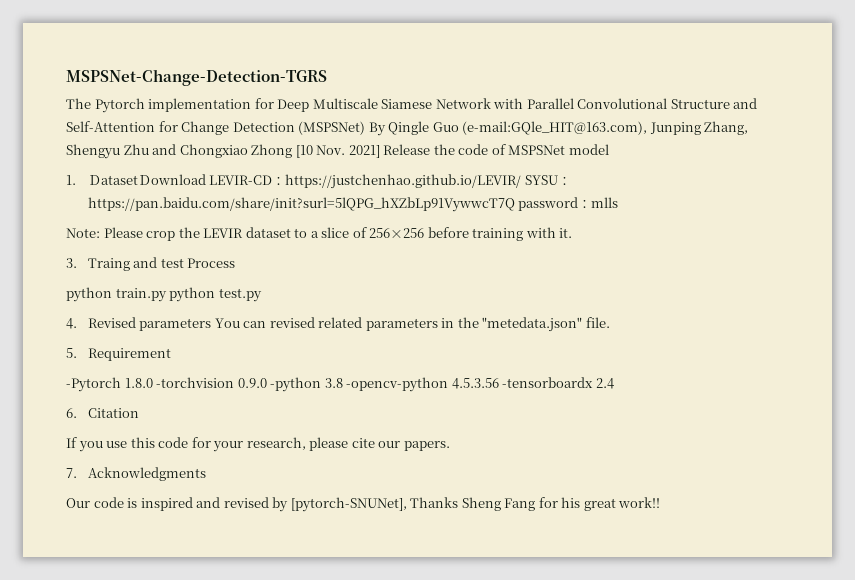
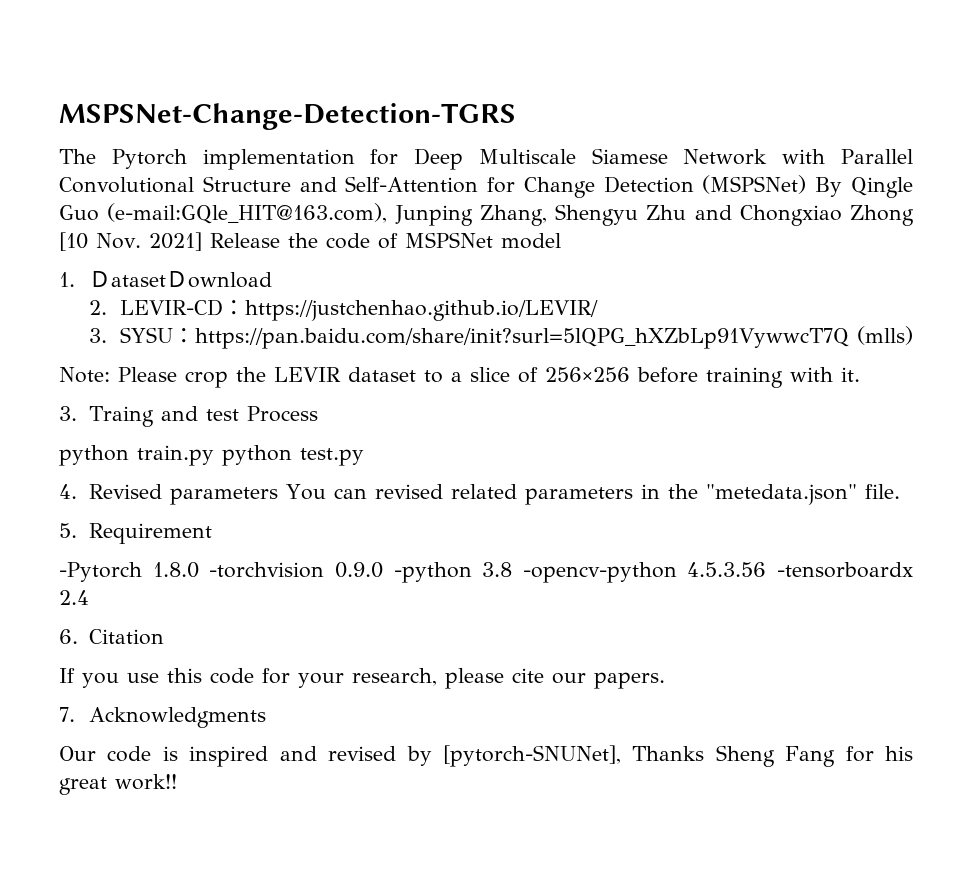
(206, 179) none -> [89,300,108,315] // 2.
(522, 181) none -> [89,328,108,343] // 3.
[518,197,619,211] password：mlls -> [856,326,913,345] (mlls)

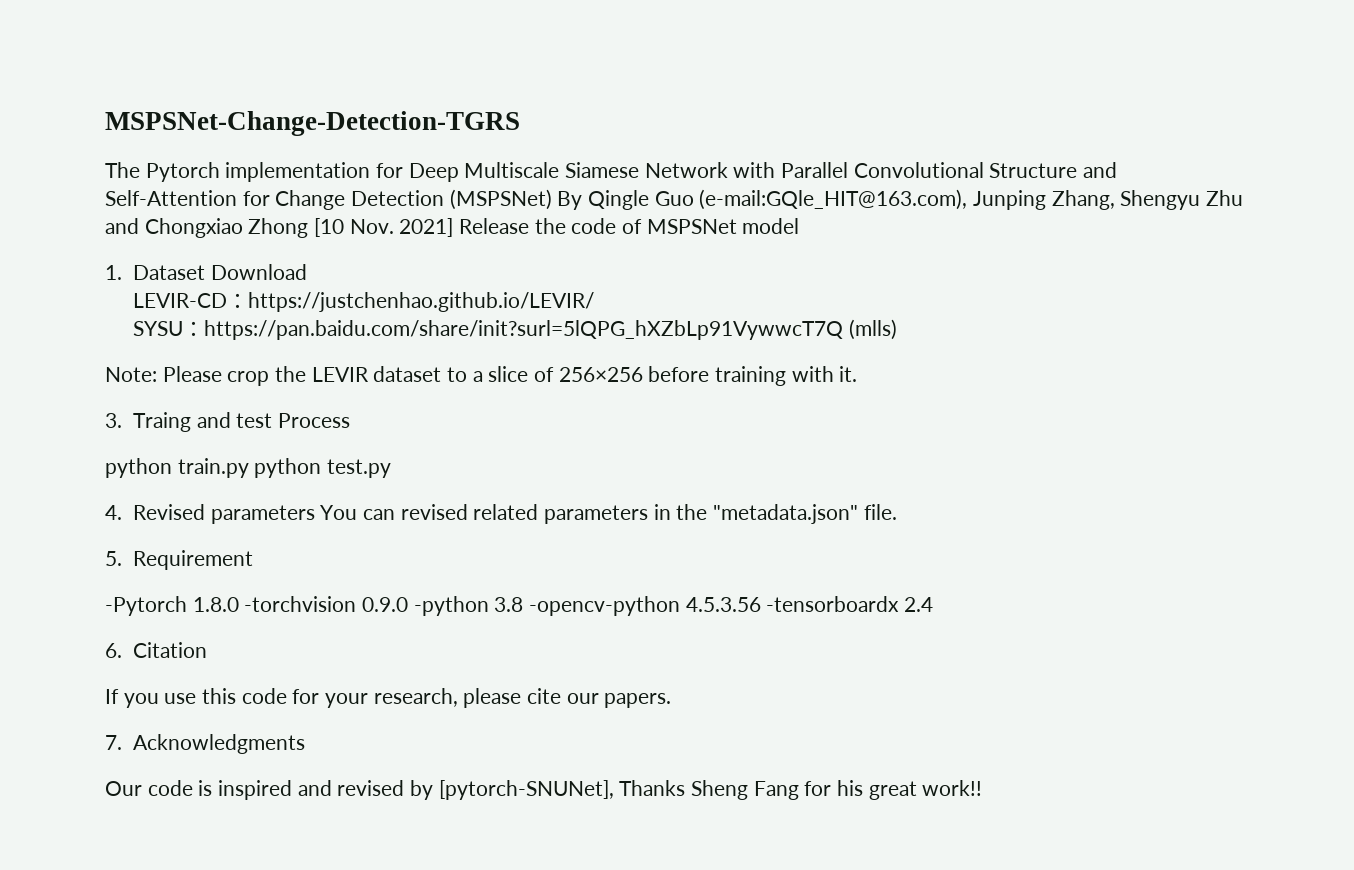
[89,271,273,288] [89,300,108,315] ＤatasetＤownload // 2. -> [133,264,307,280] Dataset Download //
[89,328,108,343] 3. -> (595, 302) none
[706,484,858,505] "metedata.json" -> [713,504,859,524] "metadata.json"

